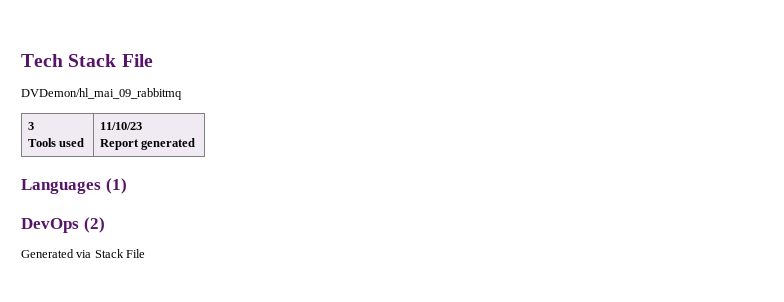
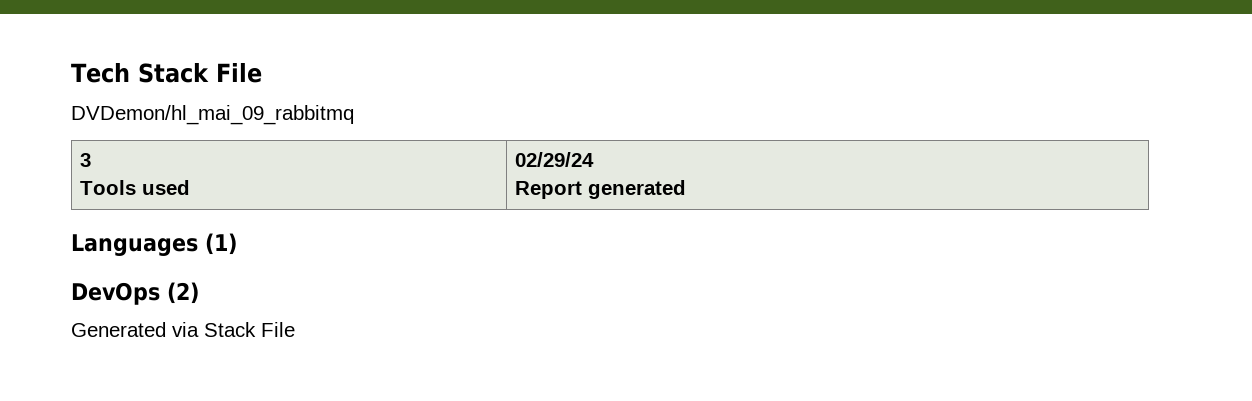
[99,122,142,130] 11/10/23 -> [514,152,594,167] 02/29/24

